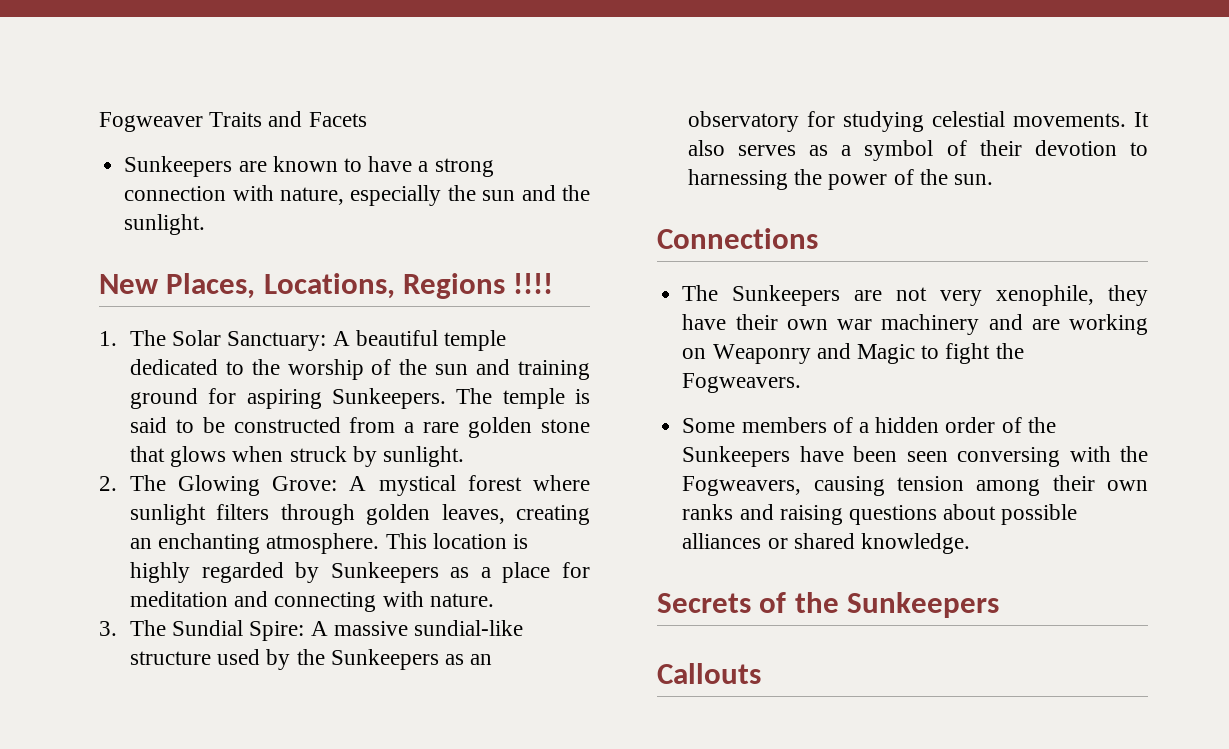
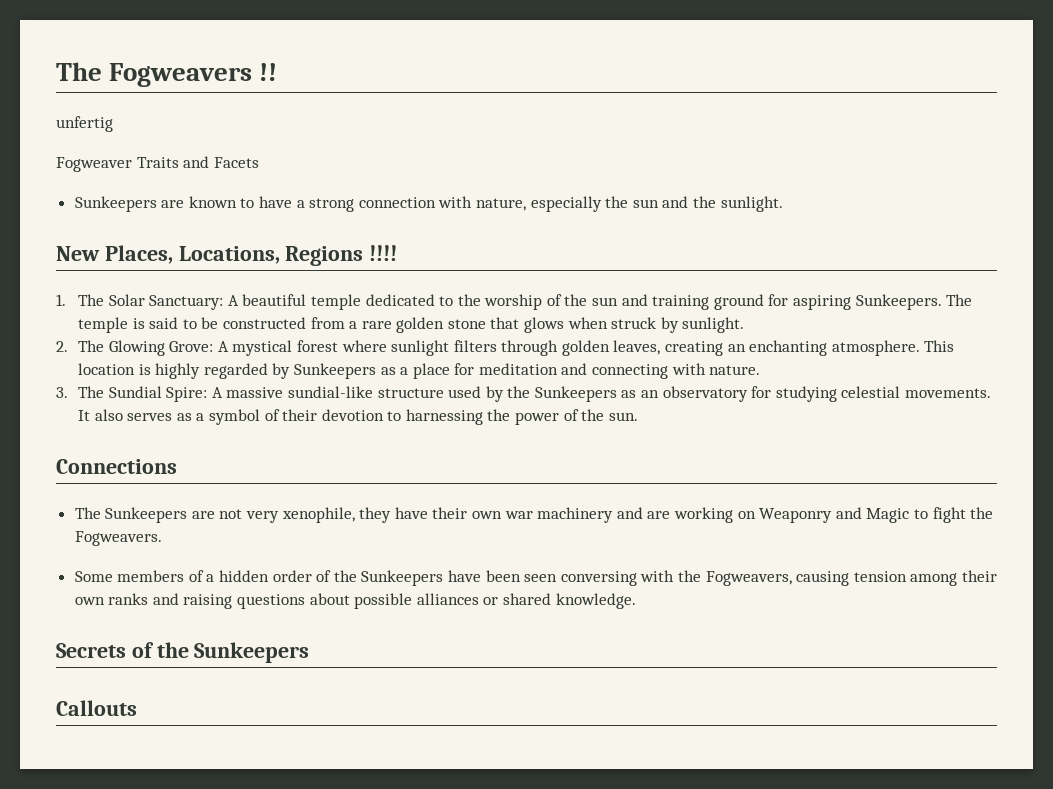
(99, 122) none -> [56,62,278,87] [56,116,113,132] The Fogweavers !! // unfertig //

